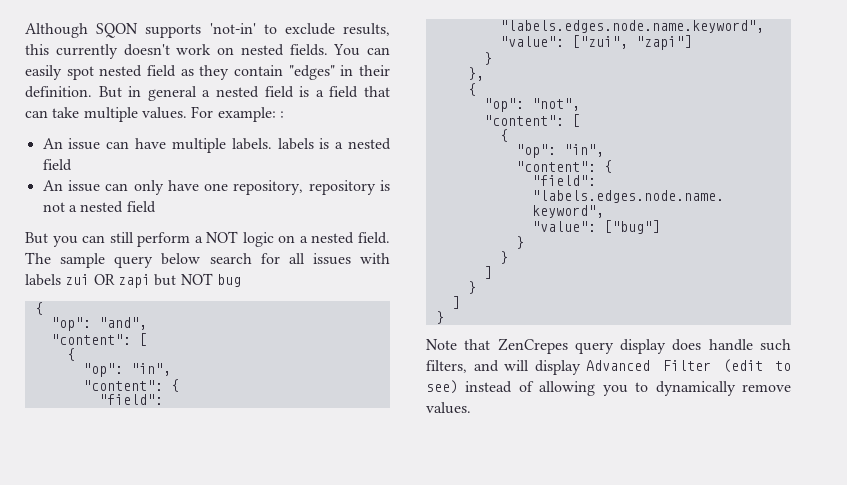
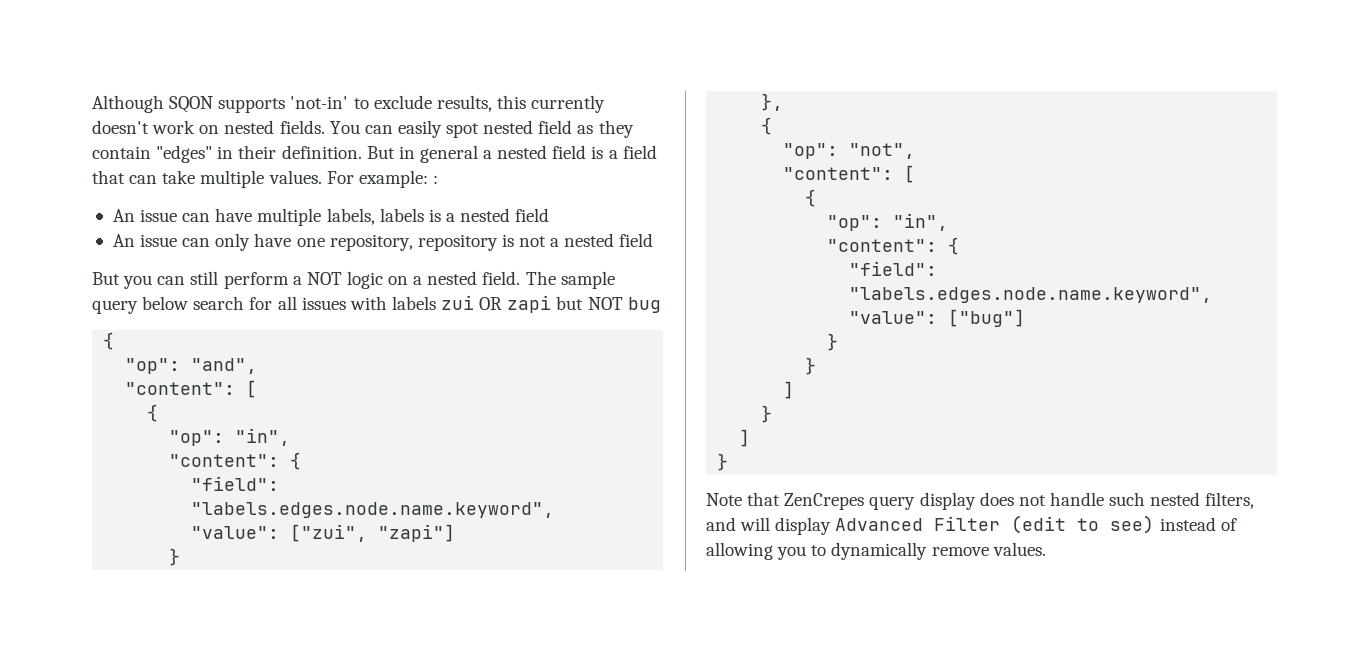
[231,138,272,150] labels. -> [326,208,375,225] labels,
(702, 345) none -> [1018,495,1046,506] not
(791, 345) none -> [1150,492,1201,506] nested

